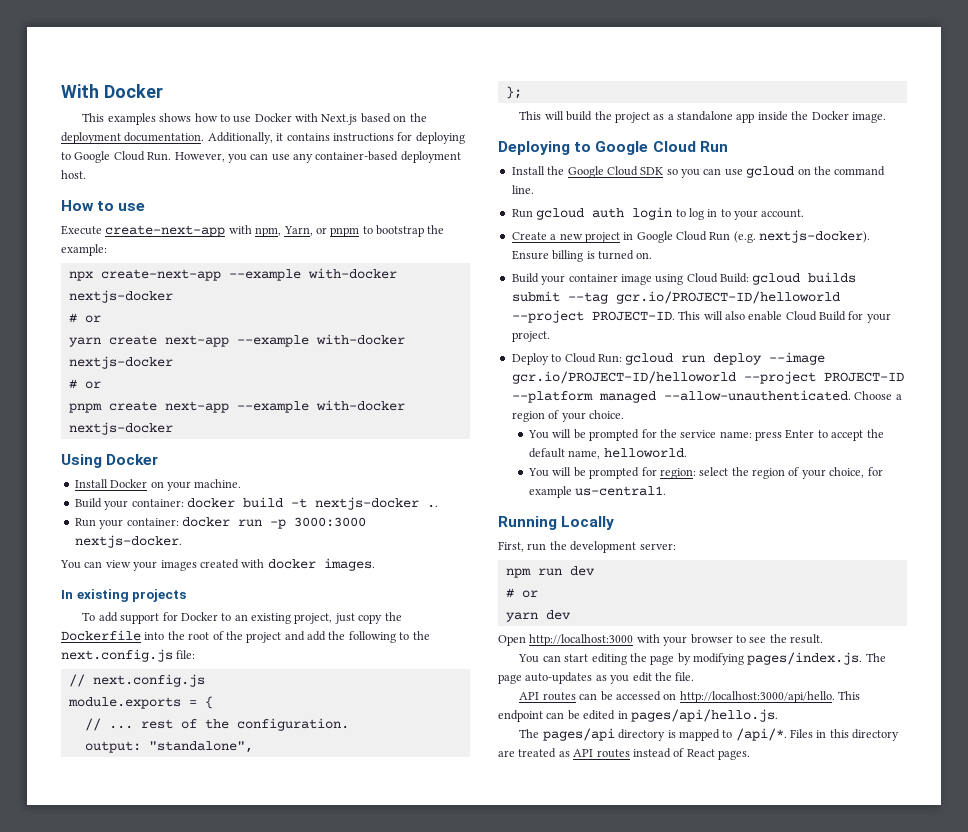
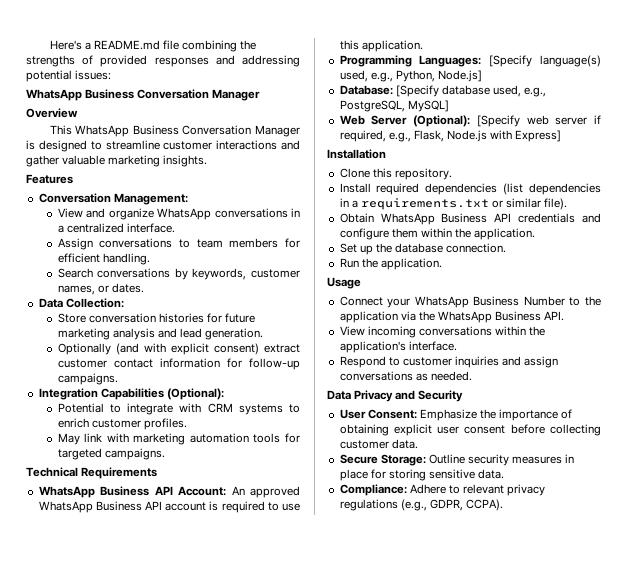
[61,84,163,98] [82,113,427,125] [61,132,465,144] [61,151,461,163] [61,170,86,179] [61,200,146,211] [61,225,445,237] [61,244,107,256] [68,268,397,281] [68,290,173,303] [68,313,101,323] [68,334,405,347] [68,356,173,369] [68,379,101,389] [68,400,405,413] [68,422,173,435] [61,454,159,468] [74,479,242,491] [74,497,438,510] [74,517,366,529] [74,535,182,548] [60,558,375,571] [61,589,187,602] [82,612,402,624] [61,630,430,643] [61,649,196,662] [68,674,205,687] [67,696,213,709] [84,718,349,731] [84,741,253,753] [505,86,522,99] [519,111,886,123] [498,141,728,155] [511,166,886,178] [511,185,534,194] [511,207,805,220] [511,230,871,243] [511,250,653,262] [511,272,857,285] [511,291,840,304] [511,310,891,323] [511,331,550,342] [511,352,826,365] [511,371,904,384] [511,390,902,403] [511,410,624,422] [528,429,884,441] [529,448,687,459] [528,467,883,479] [529,486,667,498] [498,516,615,530] [498,541,676,553] [505,566,595,578] [505,588,538,598] [505,610,571,622] [498,634,823,646] [518,652,886,665] [498,672,695,684] [519,691,861,703] [498,709,778,722] [519,728,900,741] [498,748,750,760] With Docker // This examples shows how to use Docker with Next.js based on the deployment documentation. Additionally, it contains instructions for deploying to Google Cloud Run. However, you can use any container-based deployment host. // How to use // Execute create-next-app with npm, Yarn, or pnpm to bootstrap the example: // npx create-next-app --example with-docker nextjs-docker // # or // yarn create next-app --example with-docker nextjs-docker // # or // pnpm create next-app --example with-docker nextjs-docker // Using Docker // Install Docker on your machine. // Build your container: docker build -t nextjs-docker .. // Run your container: docker run -p 3000:3000 nextjs-docker. // You can view your images created with docker images. // In existing projects // To add support for Docker to an existing project, just copy the Dockerfile into the root of the project and add the following to the next.config.js file: // // next.config.js // module.exports = { // // ... rest of the configuration. // output: "standalone", // }; // This will build the project as a standalone app inside the Docker image. // Deploying to Google Cloud Run // Install the Google Cloud SDK so you can use gcloud on the command line. // Run gcloud auth login to log in to your account. // Create a new project in Google Cloud Run (e.g. nextjs-docker). Ensure billing is turned on. // Build your container image using Cloud Build: gcloud builds submit --tag gcr.io/PROJECT-ID/helloworld --project PROJECT-ID. This will also enable Cloud Build for your project. // Deploy to Cloud Run: gcloud run deploy --image gcr.io/PROJECT-ID/helloworld --project PROJECT-ID --platform managed --allow-unauthenticated. Choose a region of your choice. // You will be prompted for the service name: press Enter to accept the default name, helloworld. // You will be prompted for region: select the region of your choice, for example us-central1. // Running Locally // First, run the development server: // npm run dev // # or // yarn dev // Open http://localhost:3000 with your browser to see the result. // You can start editing the page by modifying pages/index.js. The page auto-updates as you edit the file. // API routes can be accessed on http://localhost:3000/api/hello. This endpoint can be edited in pages/api/hello.js. // The pages/api directory is mapped to /api/*. Files in this directory are treated as API routes instead of React pages. -> [49,40,257,52] [26,55,300,67] [26,70,112,82] [26,89,261,101] [26,108,78,118] [49,125,300,137] [26,140,300,152] [26,155,208,167] [26,174,73,184] [38,193,188,205] [57,208,300,220] [57,223,175,233] [57,238,300,250] [57,253,150,265] [57,268,300,280] [57,283,144,295] [38,298,124,308] [57,313,256,323] [57,328,264,340] [57,343,300,355] [57,358,300,370] [57,373,118,385] [38,388,224,400] [57,403,300,415] [57,418,187,430] [57,433,300,445] [57,448,165,460] [26,467,158,479] [38,486,300,498] [38,501,301,513] [339,40,423,52] [339,55,601,67] [339,70,482,82] [339,85,547,97] [339,100,449,112] [339,115,601,127] [339,130,562,142] [327,149,386,159] [339,168,452,180] [339,183,601,195] [339,198,568,210] [339,213,601,225] [339,228,536,240] [339,243,507,255] [339,258,442,270] [327,277,361,289] [339,296,601,308] [339,311,565,323] [339,326,546,338] [339,341,457,353] [339,356,559,368] [339,371,472,381] [327,390,464,402] [339,409,573,421] [339,424,601,436] [339,439,418,449] [339,454,575,466] [339,469,505,481] [339,484,546,496] [339,499,503,511] Here's a README.md file combining the strengths of provided responses and addressing potential issues: // WhatsApp Business Conversation Manager // Overview // This WhatsApp Business Conversation Manager is designed to streamline customer interactions and gather valuable marketing insights. // Features // Conversation Management: // View and organize WhatsApp conversations in a centralized interface. // Assign conversations to team members for efficient handling. // Search conversations by keywords, customer names, or dates. // Data Collection: // Store conversation histories for future marketing analysis and lead generation. // Optionally (and with explicit consent) extract customer contact information for follow-up campaigns. // Integration Capabilities (Optional): // Potential to integrate with CRM systems to enrich customer profiles. // May link with marketing automation tools for targeted campaigns. // Technical Requirements // WhatsApp Business API Account: An approved WhatsApp Business API account is required to use this application. // Programming Languages: [Specify language(s) used, e.g., Python, Node.js] // Database: [Specify database used, e.g., PostgreSQL, MySQL] // Web Server (Optional): [Specify web server if required, e.g., Flask, Node.js with Express] // Installation // Clone this repository. // Install required dependencies (list dependencies in a requirements.txt or similar file). // Obtain WhatsApp Business API credentials and configure them within the application. // Set up the database connection. // Run the application. // Usage // Connect your WhatsApp Business Number to the application via the WhatsApp Business API. // View incoming conversations within the application's interface. // Respond to customer inquiries and assign conversations as needed. // Data Privacy and Security // User Consent: Emphasize the importance of obtaining explicit user consent before collecting customer data. // Secure Storage: Outline security measures in place for storing sensitive data. // Compliance: Adhere to relevant privacy regulations (e.g., GDPR, CCPA).

